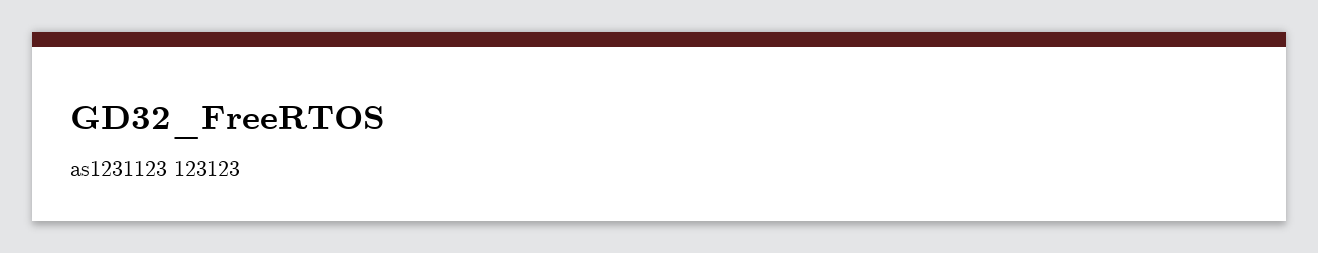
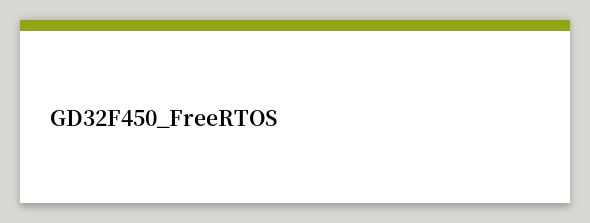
[70,106,385,139] [70,161,240,176] GD32_FreeRTOS // as1231123 123123 -> [50,110,278,128] GD32F450_FreeRTOS

